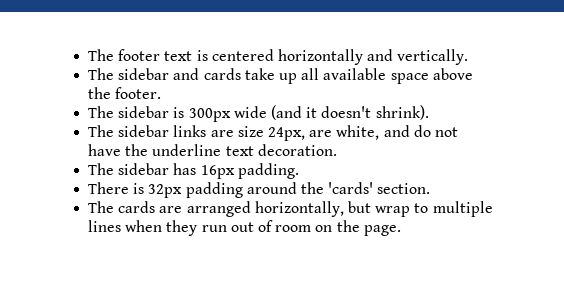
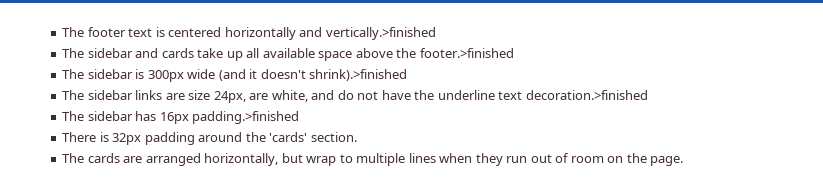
[397,49,469,65] vertically. -> [325,27,436,40] vertically.>finished
[115,87,162,99] footer. -> [419,48,514,58] footer.>finished
[375,105,429,120] shrink). -> [309,69,408,81] shrink).>finished
[257,144,337,156] decoration. -> [525,90,648,100] decoration.>finished
[237,163,299,179] padding. -> [192,111,300,124] padding.>finished

